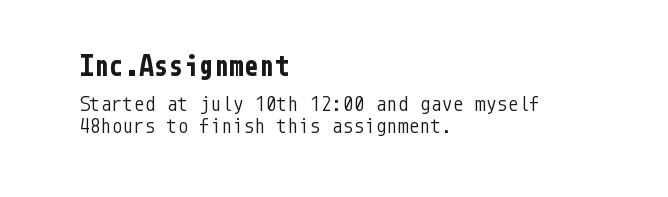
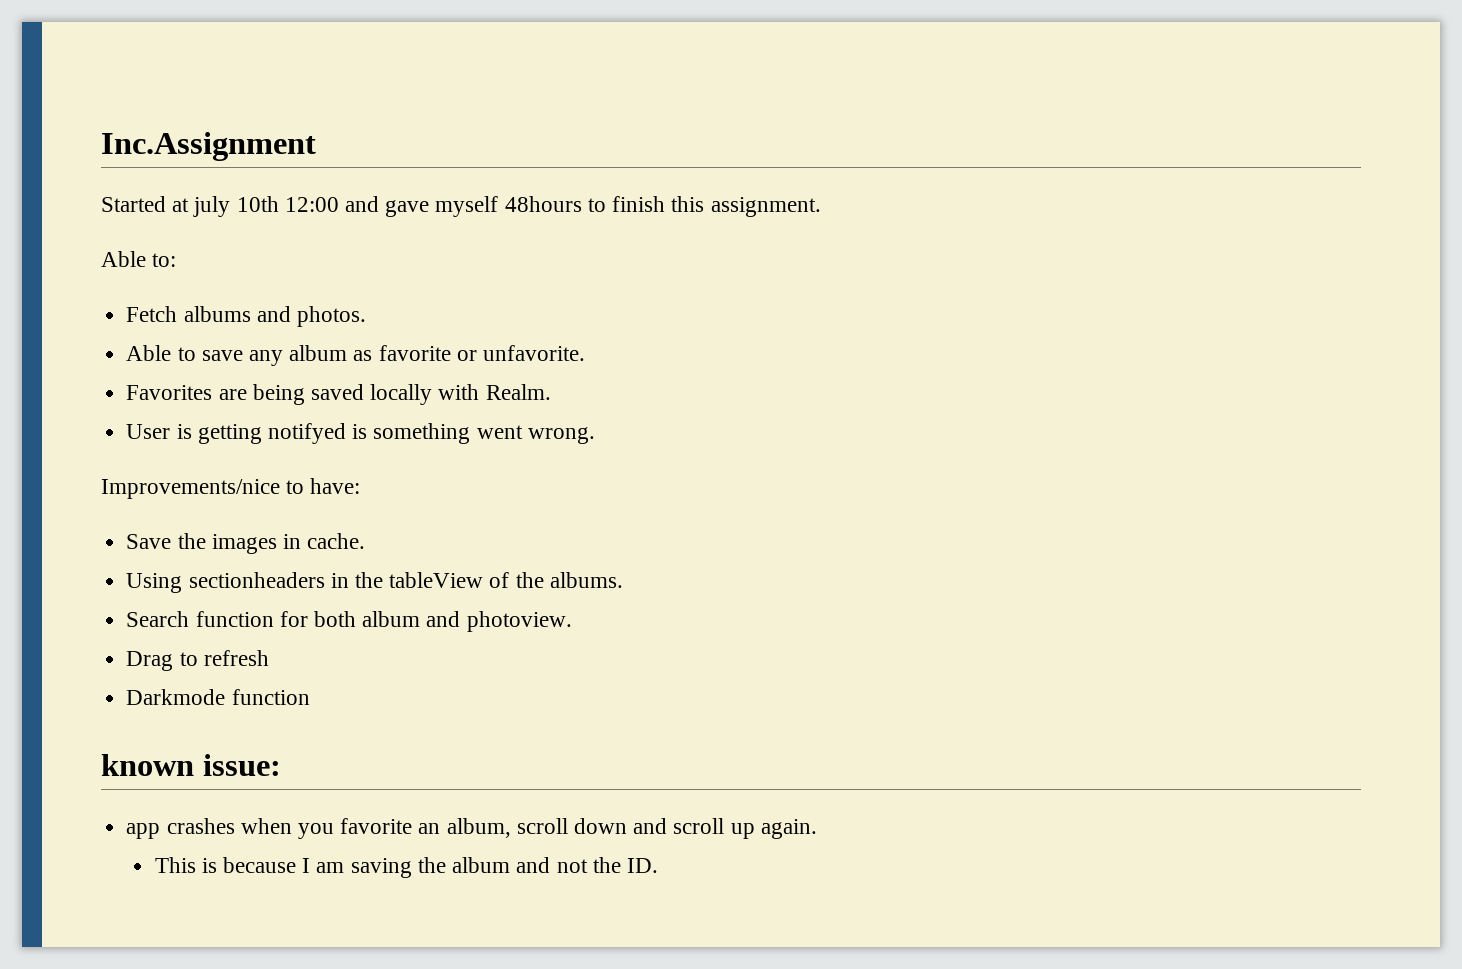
(452, 127) none -> [101,251,177,267] [126,306,366,327] [126,345,585,366] [126,384,551,405] [126,423,595,444] [101,478,361,499] [126,533,366,554] [126,572,623,593] [126,611,572,632] [126,650,269,671] [126,689,310,705] [101,754,281,776] [126,818,817,839] [154,857,658,878] // Able to: // Fetch albums and photos. // Able to save any album as favorite or unfavorite. // Favorites are being saved locally with Realm. // User is getting notifyed is something went wrong. // Improvements/nice to have: // Save the images in cache. // Using sectionheaders in the tableView of the albums. // Search function for both album and photoview. // Drag to refresh // Darkmode function // known issue: // app crashes when you favorite an album, scroll down and scroll up again. // This is because I am saving the album and not the ID.

